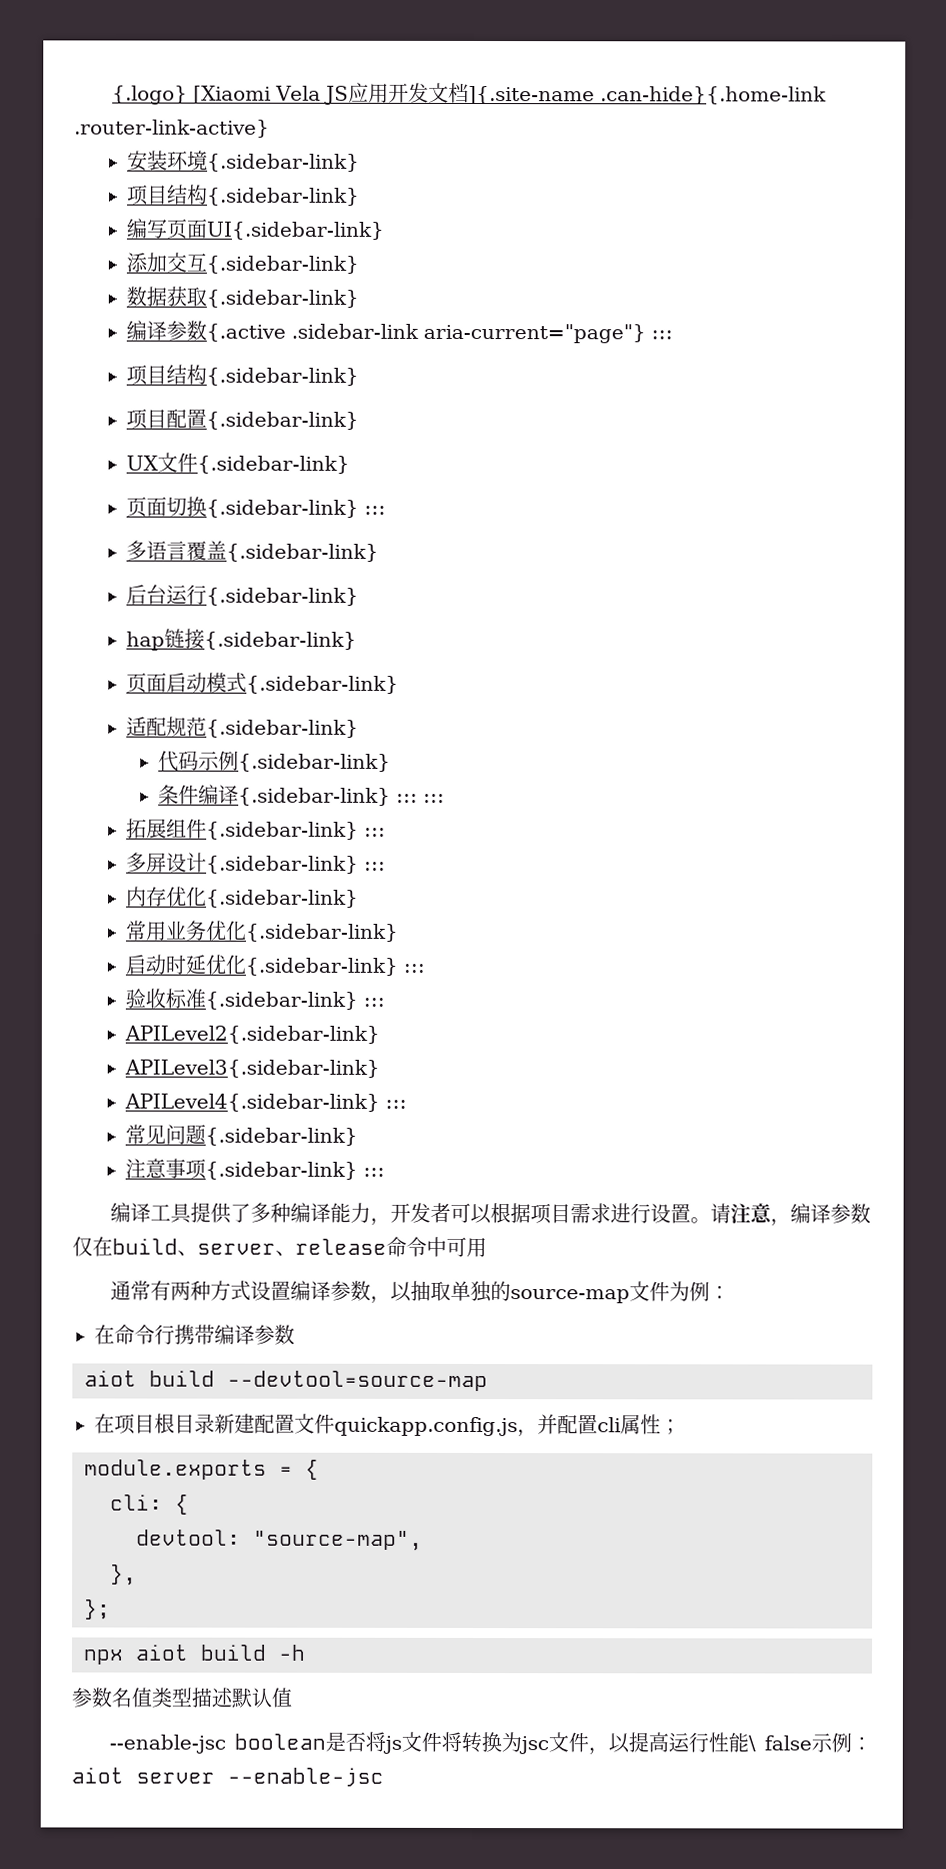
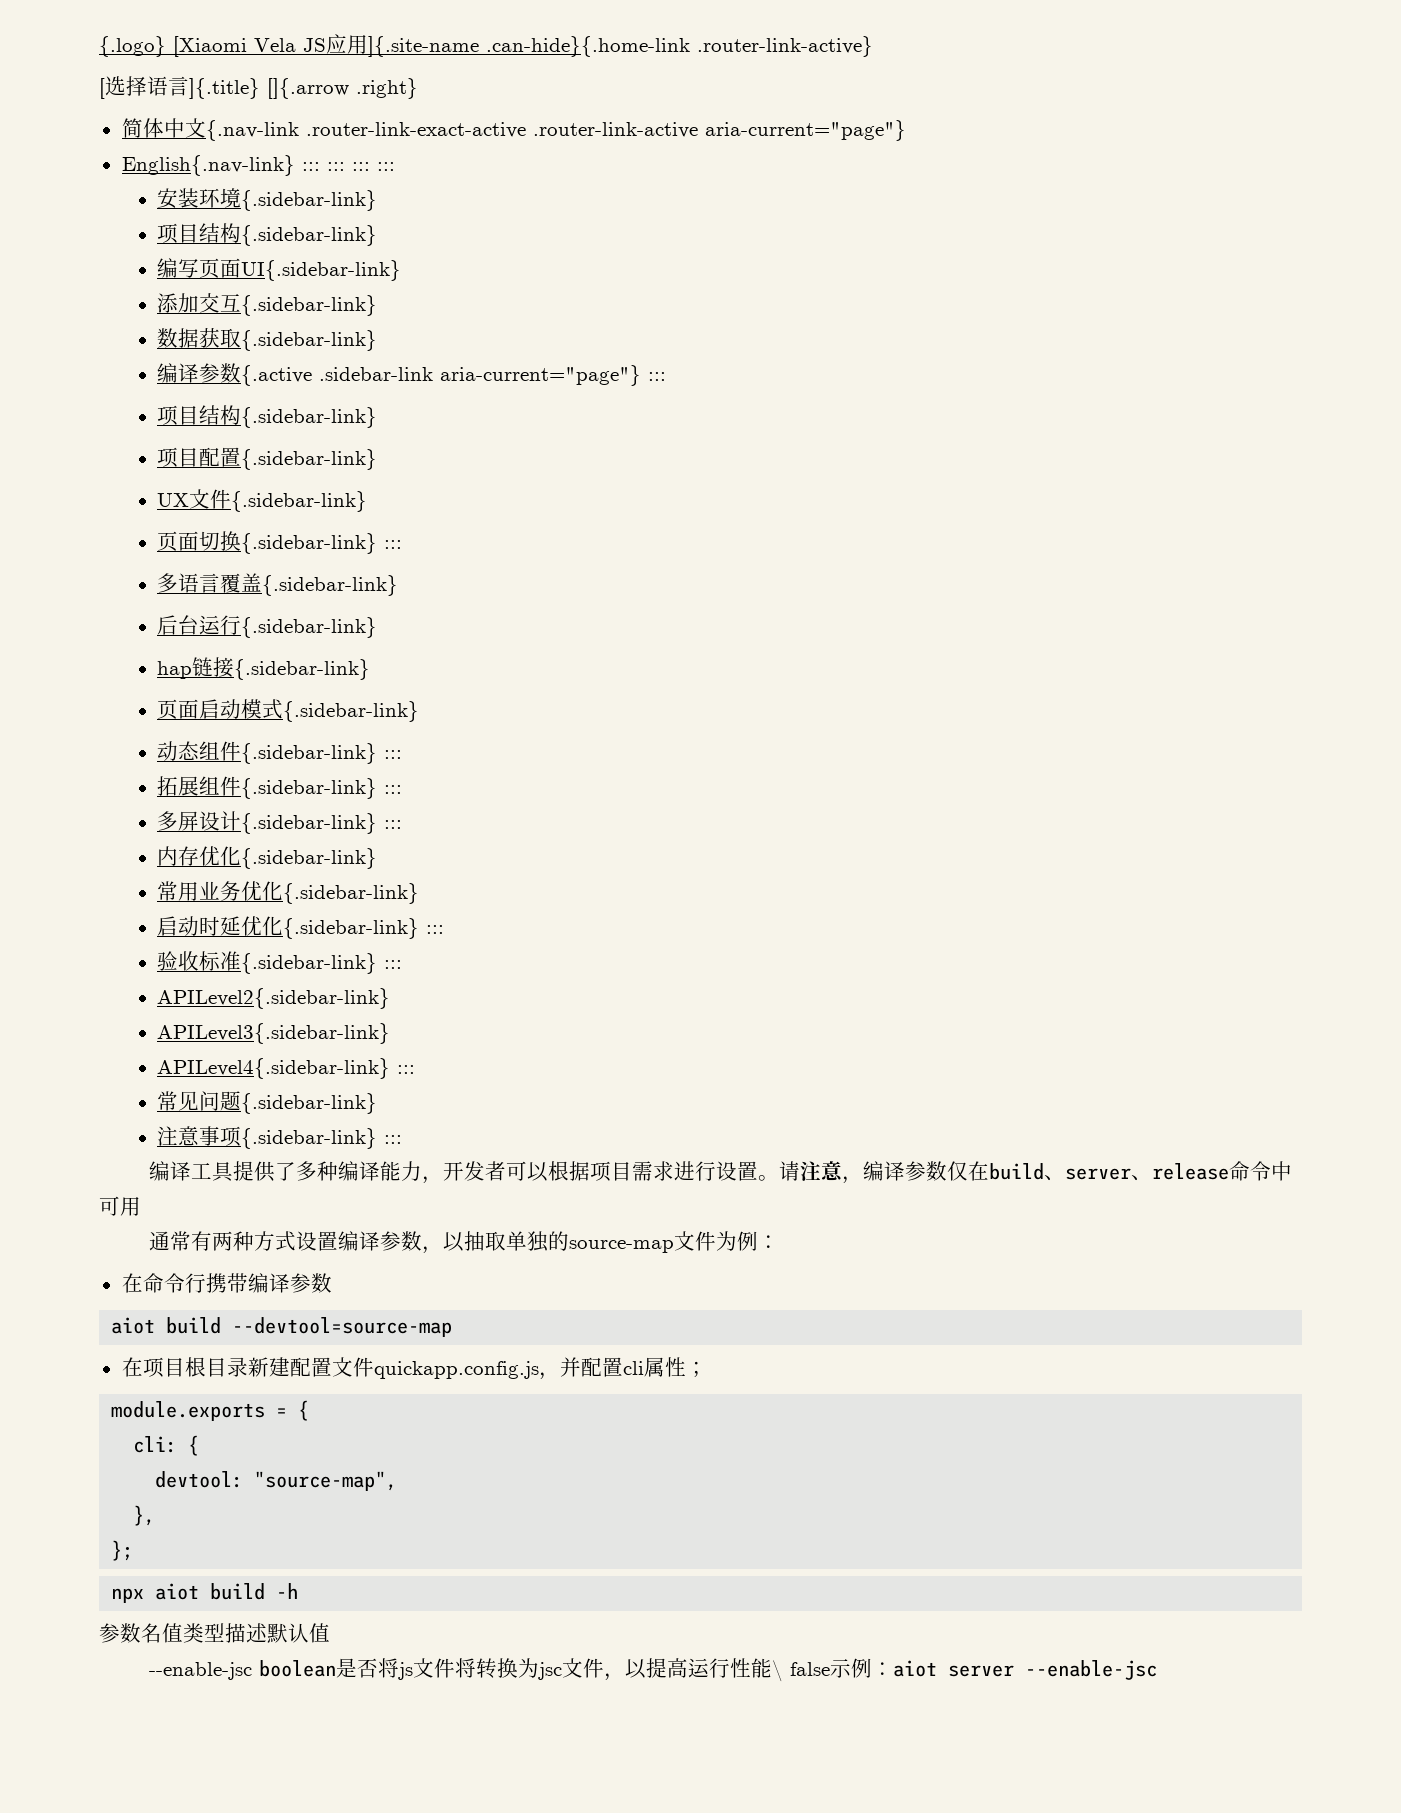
[387,82,469,103] 开发文档 -> (368, 44) none
(270, 128) none -> [99,76,418,99] [121,118,906,141] [121,155,395,176] // [选择语言]{.title} []{.arrow .right} // 简体中文{.nav-link .router-link-exact-active .router-link-active aria-current="page"} // English{.nav-link} ::: ::: ::: :::
[126,716,360,738] [157,750,391,772] [157,784,418,806] 适配规范{.sidebar-link} // 代码示例{.sidebar-link} // 条件编译{.sidebar-link} ::: -> [157,741,378,764] 动态组件{.sidebar-link}

